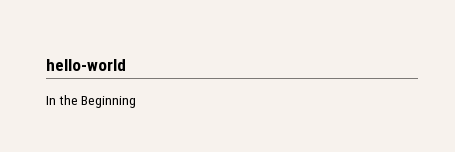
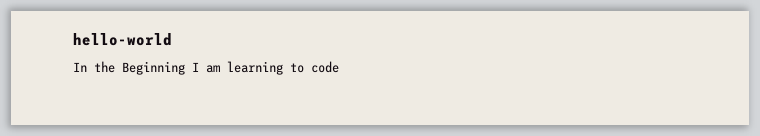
(137, 102) none -> [192,61,339,75] I am learning to code

